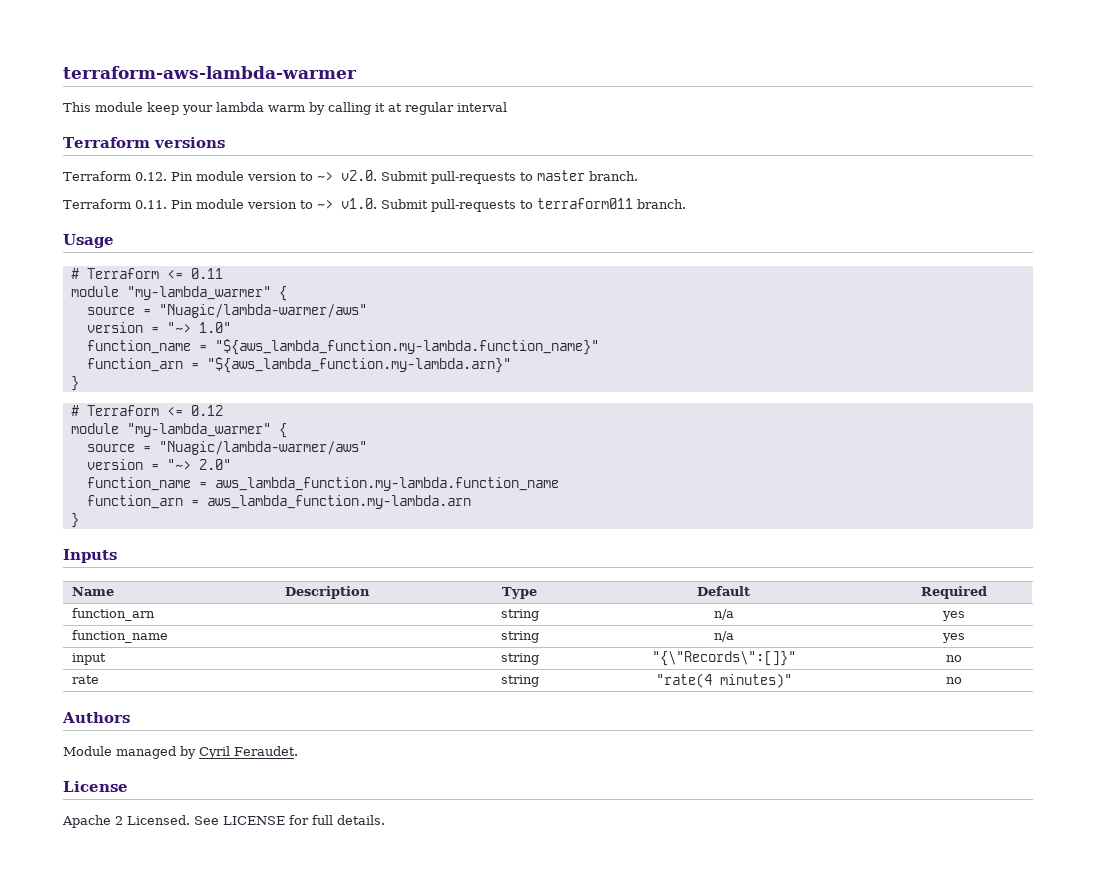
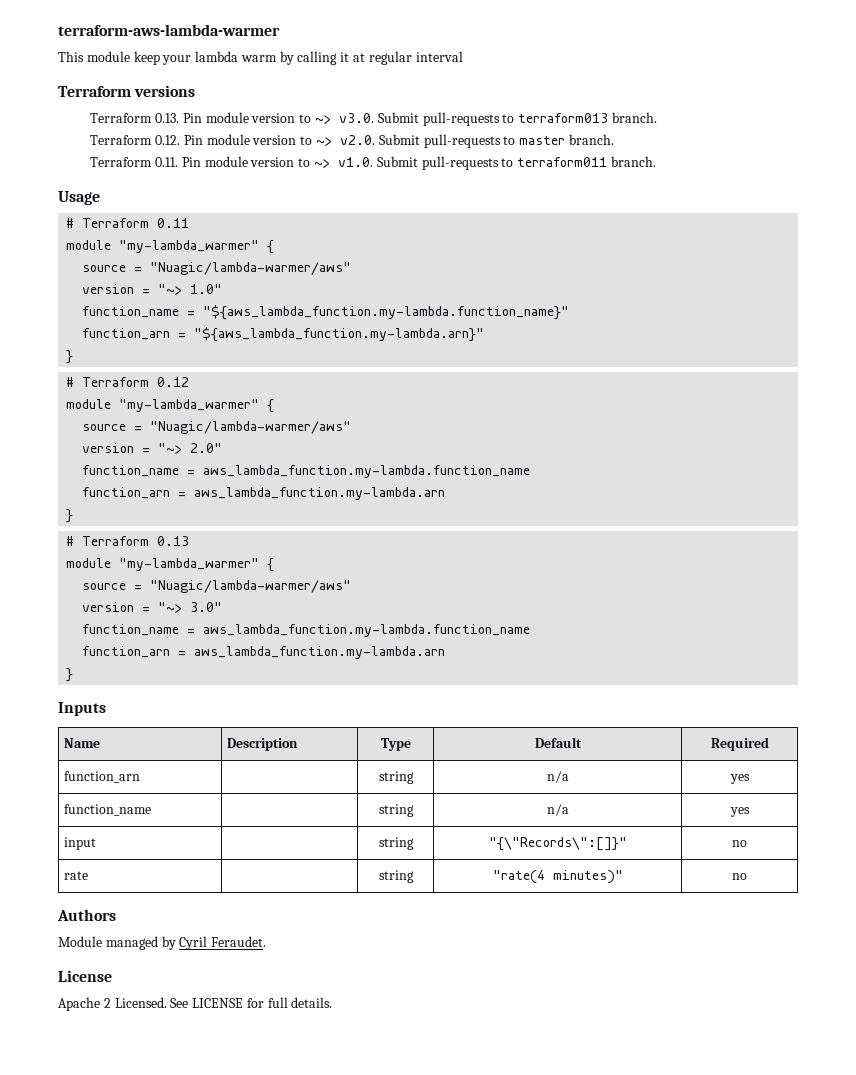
(225, 142) none -> [90,112,657,126] // Terraform 0.13. Pin module version to ~> v3.0. Submit pull-requests to terraform013 branch.
[166,270,183,279] <= -> (150, 223) none
[166,407,183,416] <= -> (150, 382) none
(79, 520) none -> [66,536,190,546] [66,558,275,572] [82,580,352,593] [82,602,223,613] [82,624,531,637] [82,646,446,659] [66,668,74,682] // # Terraform 0.13 // module "my-lambda_warmer" { // source = "Nuagic/lambda-warmer/aws" // version = "~> 3.0" // function_name = aws_lambda_function.my-lambda.function_name // function_arn = aws_lambda_function.my-lambda.arn // }

